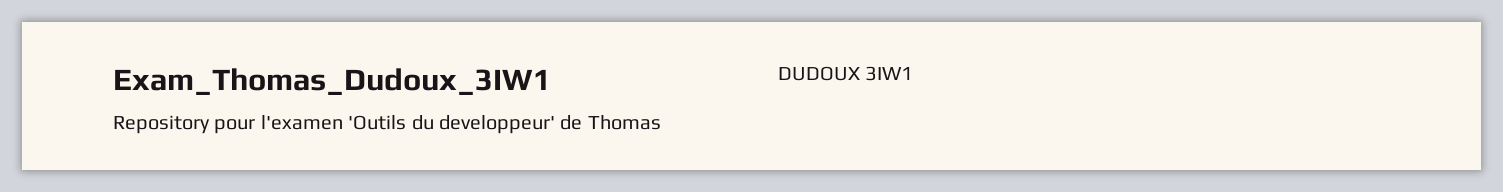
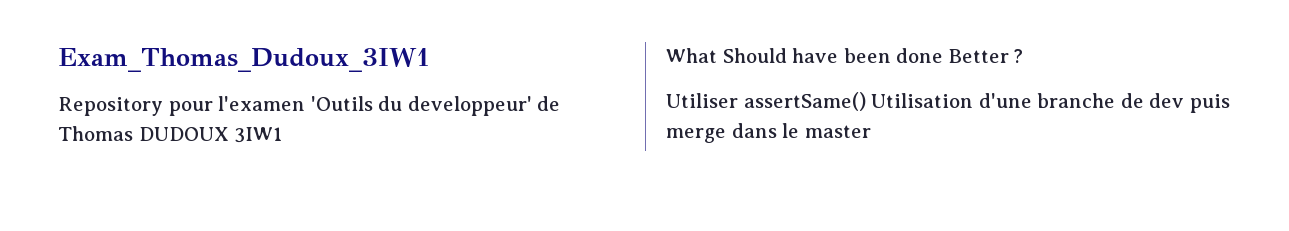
(914, 73) none -> [666,48,1024,63] [666,92,1230,113] [666,123,871,143] // What Should have been done Better ? // Utiliser assertSame() Utilisation d'une branche de dev puis merge dans le master

